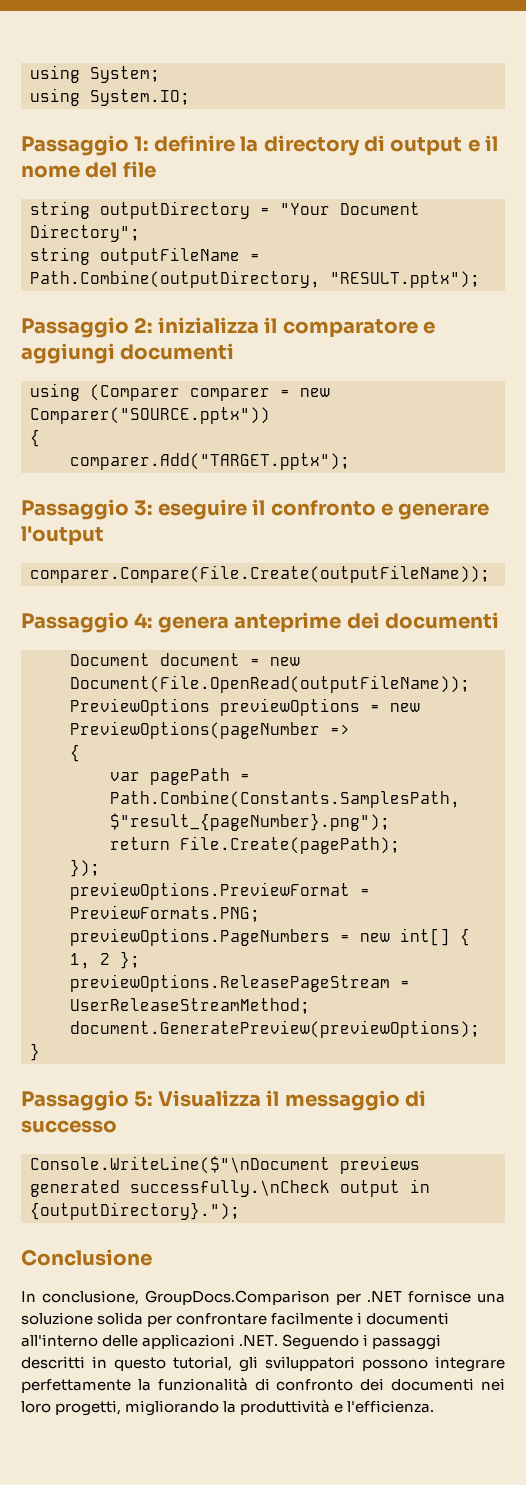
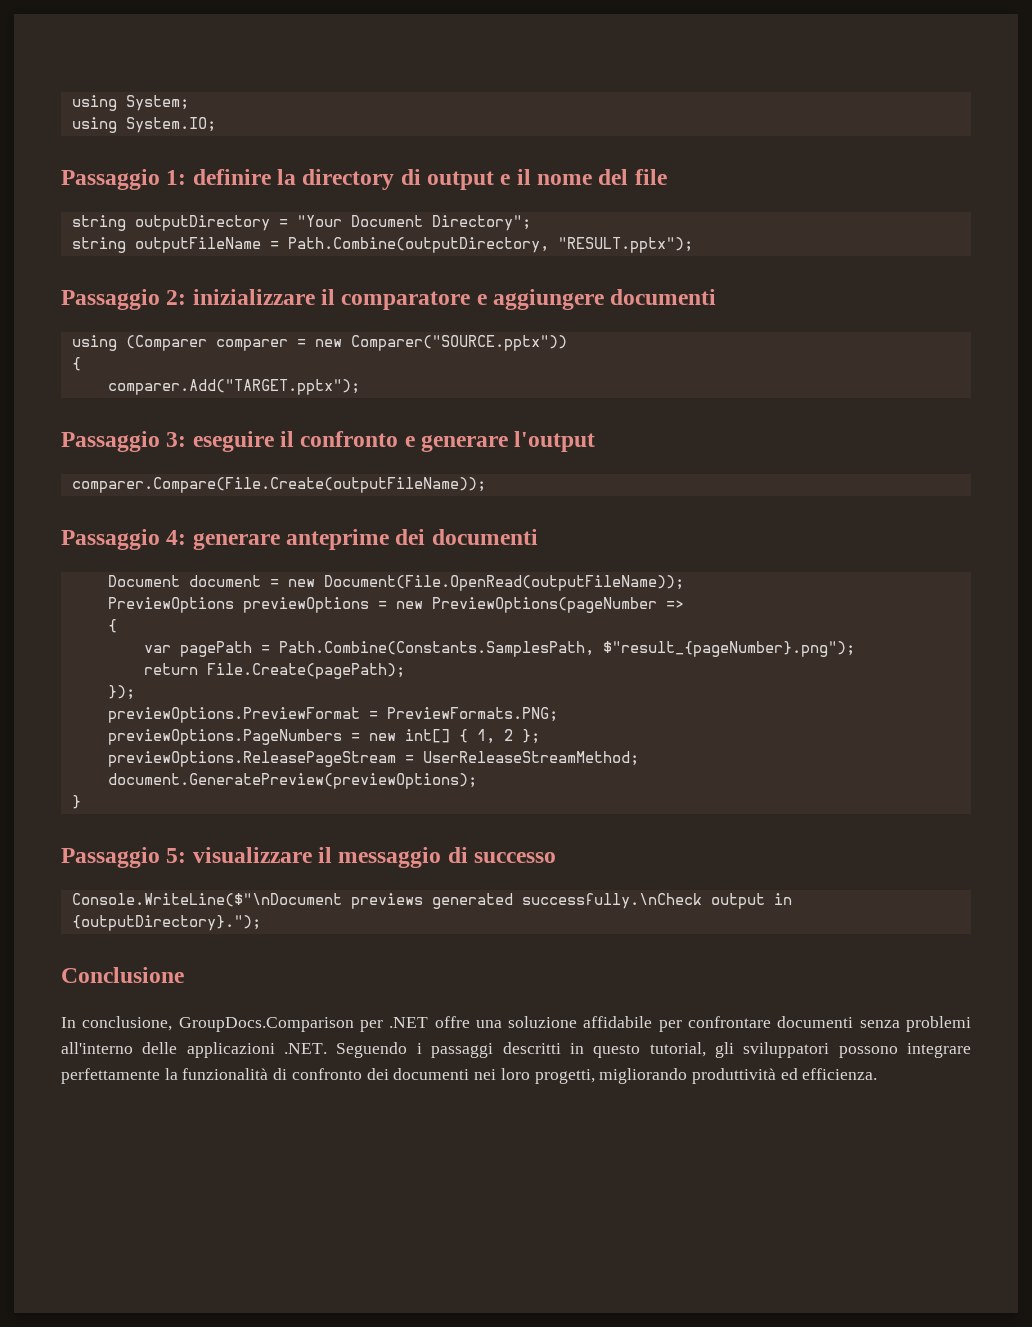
[157,317,259,334] inizializza -> [192,289,315,305] inizializzare
[21,343,115,364] aggiungi -> [493,289,605,310] aggiungere
[157,616,229,633] genera -> [192,533,280,550] generare
[157,1090,261,1107] Visualizza -> [192,847,312,863] visualizzare
[408,1290,471,1303] fornisce -> [434,1016,470,1028] offre
[97,1312,144,1325] solida -> [583,1016,653,1028] affidabile
[271,1312,450,1325] facilmente i documenti -> [777,1016,971,1032] documenti senza problemi
[223,1399,435,1415] la produttività e l'efficienza. -> [691,1068,878,1084] produttività ed efficienza.

